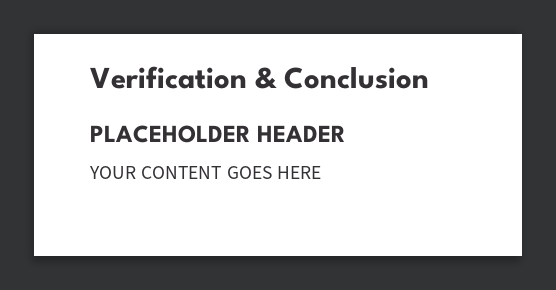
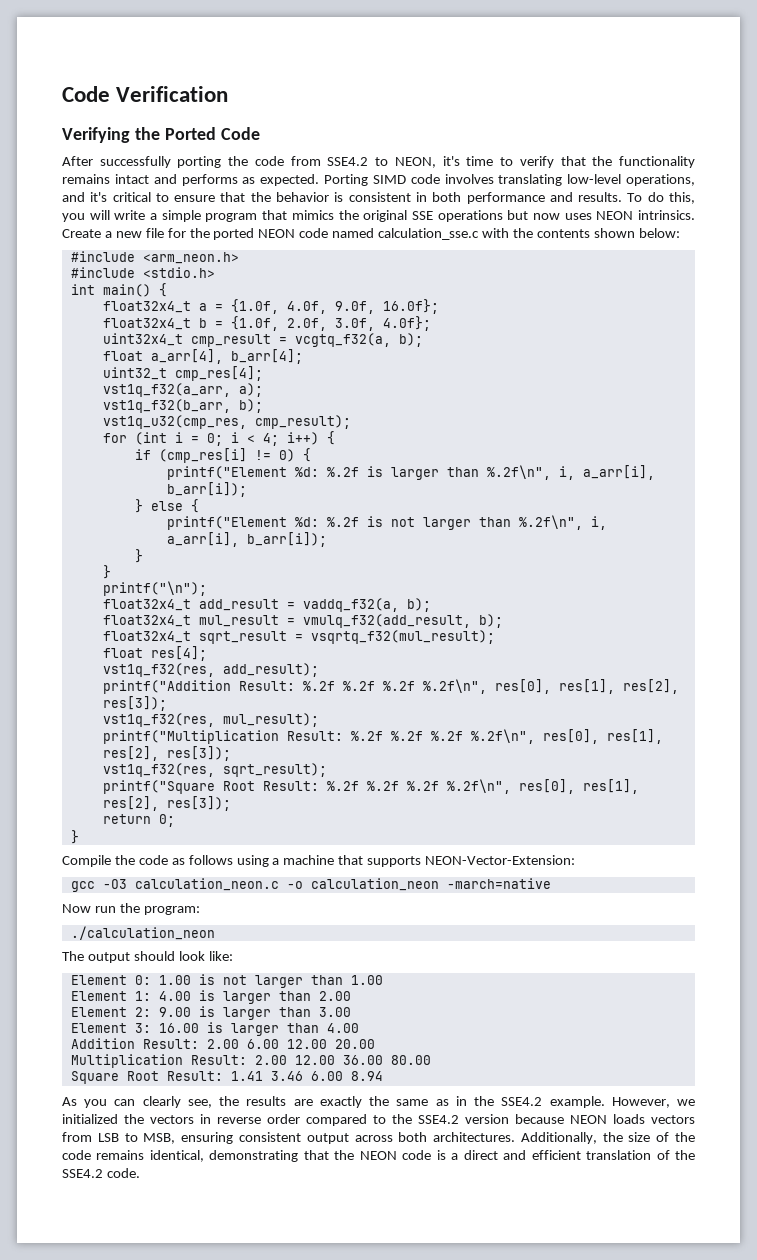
(90, 77) none -> [62,86,110,102] Code
[255,67,430,89] [90,125,345,143] [89,166,321,179] & Conclusion // PLACEHOLDER HEADER // YOUR CONTENT GOES HERE -> [62,127,260,143] [62,156,696,168] [62,174,695,186] [62,192,695,204] [62,210,695,222] [62,228,680,240] [70,251,239,264] [70,267,215,278] [70,283,167,297] [102,299,439,314] [102,316,431,331] [102,333,423,347] [102,349,303,364] [102,366,263,381] [102,383,263,397] [102,399,263,413] [102,415,351,429] [102,431,335,446] [134,448,311,463] [166,465,655,480] [166,482,247,497] [134,499,199,513] [166,515,607,530] [166,532,327,547] [134,549,143,563] [102,565,111,579] [102,581,207,596] [102,598,431,612] [102,614,503,628] [102,630,495,644] [102,646,207,661] [102,663,319,677] [102,679,679,694] [102,696,167,711] [102,713,319,727] [102,729,663,744] [102,746,231,761] [102,763,327,777] [102,779,639,794] [102,796,231,811] [102,814,175,827] [70,830,79,844] [62,855,576,867] [70,878,551,892] [62,903,200,915] [70,926,215,940] [62,951,233,963] [70,974,383,988] [70,990,351,1004] [70,1006,351,1020] [70,1022,359,1036] [70,1038,375,1049] [70,1054,431,1068] [70,1071,383,1084] [62,1096,696,1108] [62,1114,695,1126] [62,1132,696,1144] [62,1150,695,1162] [62,1168,140,1178] // Verifying the Ported Code // After successfully porting the code from SSE4.2 to NEON, it's time to verify that the functionality remains intact and performs as expected. Porting SIMD code involves translating low-level operations, and it's critical to ensure that the behavior is consistent in both performance and results. To do this, you will write a simple program that mimics the original SSE operations but now uses NEON intrinsics. Create a new file for the ported NEON code named calculation_sse.c with the contents shown below: // #include <arm_neon.h> // #include <stdio.h> // int main() { // float32x4_t a = {1.0f, 4.0f, 9.0f, 16.0f}; // float32x4_t b = {1.0f, 2.0f, 3.0f, 4.0f}; // uint32x4_t cmp_result = vcgtq_f32(a, b); // float a_arr[4], b_arr[4]; // uint32_t cmp_res[4]; // vst1q_f32(a_arr, a); // vst1q_f32(b_arr, b); // vst1q_u32(cmp_res, cmp_result); // for (int i = 0; i < 4; i++) { // if (cmp_res[i] != 0) { // printf("Element %d: %.2f is larger than %.2f\n", i, a_arr[i], b_arr[i]); // } else { // printf("Element %d: %.2f is not larger than %.2f\n", i, a_arr[i], b_arr[i]); // } // } // printf("\n"); // float32x4_t add_result = vaddq_f32(a, b); // float32x4_t mul_result = vmulq_f32(add_result, b); // float32x4_t sqrt_result = vsqrtq_f32(mul_result); // float res[4]; // vst1q_f32(res, add_result); // printf("Addition Result: %.2f %.2f %.2f %.2f\n", res[0], res[1], res[2], res[3]); // vst1q_f32(res, mul_result); // printf("Multiplication Result: %.2f %.2f %.2f %.2f\n", res[0], res[1], res[2], res[3]); // vst1q_f32(res, sqrt_result); // printf("Square Root Result: %.2f %.2f %.2f %.2f\n", res[0], res[1], res[2], res[3]); // return 0; // } // Compile the code as follows using a machine that supports NEON-Vector-Extension: // gcc -O3 calculation_neon.c -o calculation_neon -march=native // Now run the program: // ./calculation_neon // The output should look like: // Element 0: 1.00 is not larger than 1.00 // Element 1: 4.00 is larger than 2.00 // Element 2: 9.00 is larger than 3.00 // Element 3: 16.00 is larger than 4.00 // Addition Result: 2.00 6.00 12.00 20.00 // Multiplication Result: 2.00 12.00 36.00 80.00 // Square Root Result: 1.41 3.46 6.00 8.94 // As you can clearly see, the results are exactly the same as in the SSE4.2 example. However, we initialized the vectors in reverse order compared to the SSE4.2 version because NEON loads vectors from LSB to MSB, ensuring consistent output across both architectures. Additionally, the size of the code remains identical, demonstrating that the NEON code is a direct and efficient translation of the SSE4.2 code.

